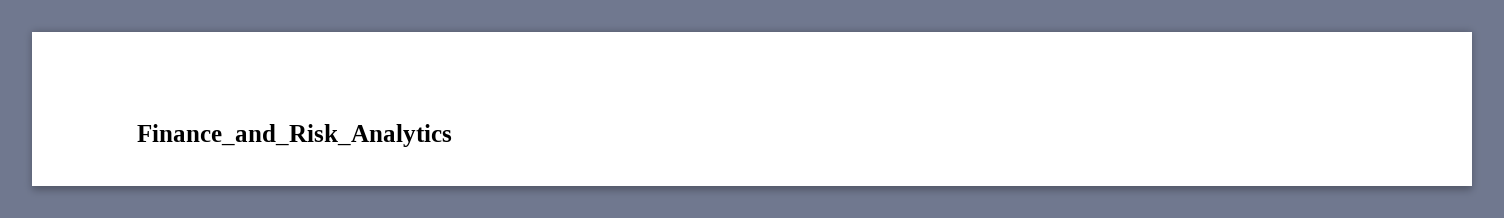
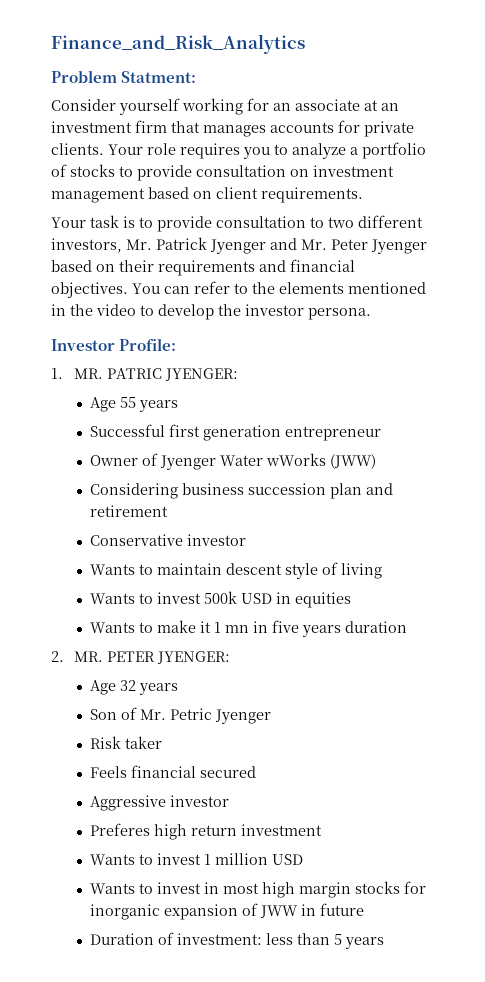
(452, 135) none -> [51,70,197,83] [51,98,399,115] [51,120,414,137] [51,142,426,159] [51,164,394,181] [51,187,363,203] [51,215,423,232] [51,237,427,254] [51,259,355,276] [51,281,426,298] [51,304,371,320] [51,338,177,351] [51,368,238,381] [89,397,178,412] [89,424,381,441] [89,453,376,470] [89,483,393,499] [89,505,168,517] [89,534,246,546] [89,562,382,579] [89,591,351,608] [89,620,407,637] [51,651,230,664] [89,680,178,695] [89,707,271,724] [89,736,162,749] [89,765,256,778] [89,795,229,811] [89,823,322,840] [89,853,303,865] [89,881,426,898] [89,903,364,920] [89,932,384,949] // Problem Statment: // Consider yourself working for an associate at an investment firm that manages accounts for private clients. Your role requires you to analyze a portfolio of stocks to provide consultation on investment management based on client requirements. // Your task is to provide consultation to two different investors, Mr. Patrick Jyenger and Mr. Peter Jyenger based on their requirements and financial objectives. You can refer to the elements mentioned in the video to develop the investor persona. // Investor Profile: // 1. MR. PATRIC JYENGER: // Age 55 years // Successful first generation entrepreneur // Owner of Jyenger Water wWorks (JWW) // Considering business succession plan and retirement // Conservative investor // Wants to maintain descent style of living // Wants to invest 500k USD in equities // Wants to make it 1 mn in five years duration // 2. MR. PETER JYENGER: // Age 32 years // Son of Mr. Petric Jyenger // Risk taker // Feels financial secured // Aggressive investor // Preferes high return investment // Wants to invest 1 million USD // Wants to invest in most high margin stocks for inorganic expansion of JWW in future // Duration of investment: less than 5 years

